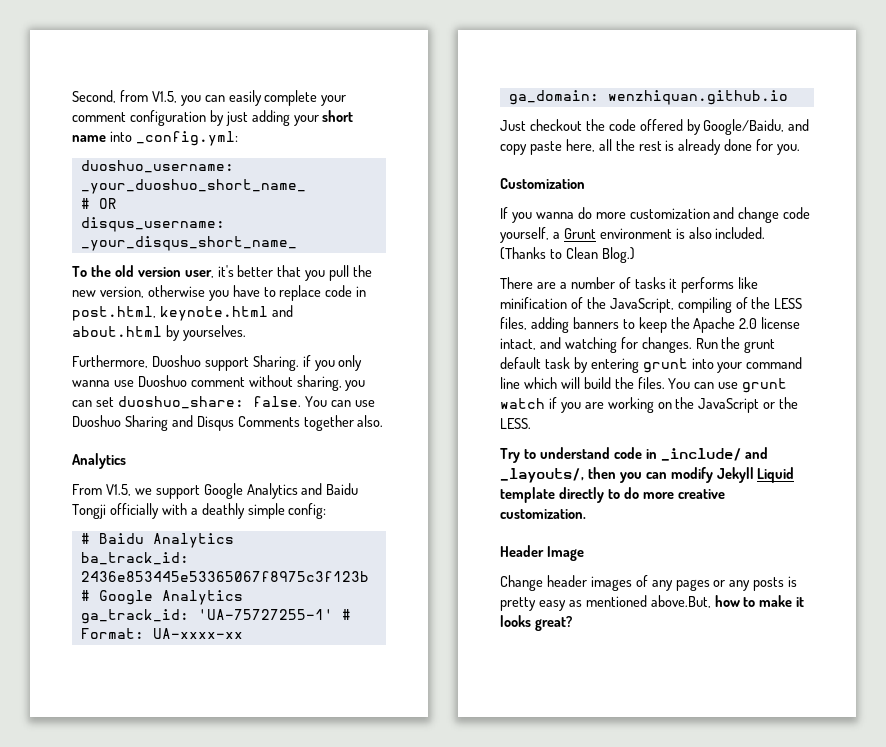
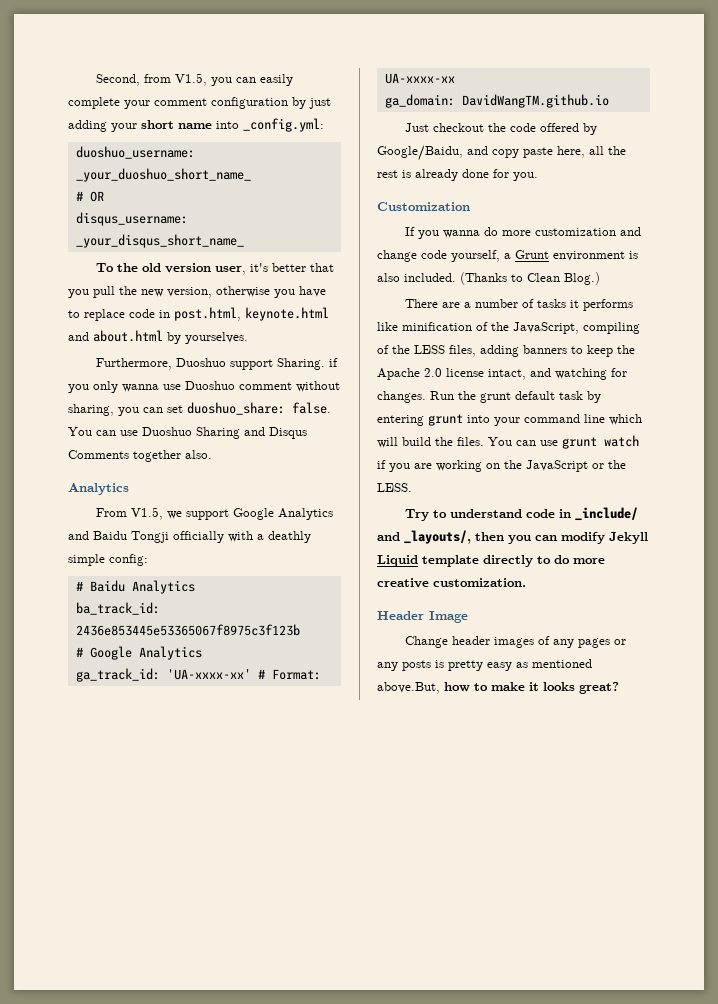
[197,609,333,620] 'UA-75727255-1' -> [166,669,251,680] 'UA-xxxx-xx'
[607,90,788,105] wenzhiquan.github.io -> [461,94,609,108] DavidWangTM.github.io

